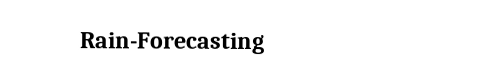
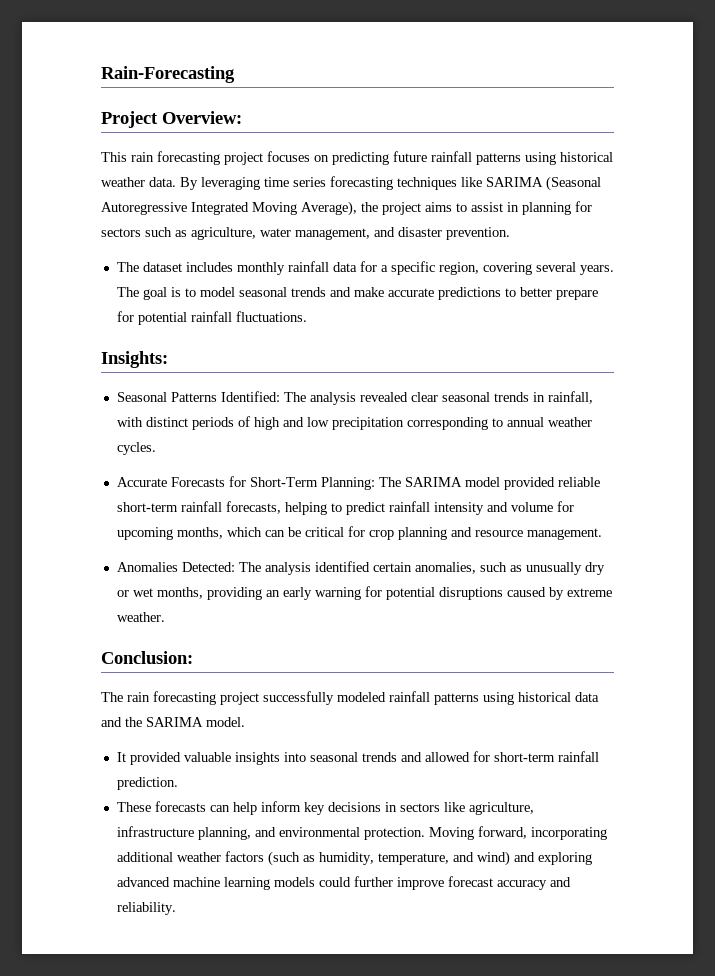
(265, 43) none -> [101,111,242,128] [101,151,613,165] [101,176,601,191] [101,201,592,216] [101,227,510,240] [116,261,614,275] [116,287,598,300] [116,311,307,325] [101,351,168,368] [116,391,593,405] [116,416,592,430] [116,442,156,455] [116,476,600,490] [116,501,574,515] [116,526,602,540] [116,561,605,575] [116,586,612,600] [116,612,165,622] [101,651,193,664] [101,691,599,705] [101,717,245,727] [116,751,599,765] [116,777,178,790] [116,801,534,815] [116,826,607,840] [116,851,592,866] [116,876,571,890] [116,902,176,915] // Project Overview: // This rain forecasting project focuses on predicting future rainfall patterns using historical weather data. By leveraging time series forecasting techniques like SARIMA (Seasonal Autoregressive Integrated Moving Average), the project aims to assist in planning for sectors such as agriculture, water management, and disaster prevention. // The dataset includes monthly rainfall data for a specific region, covering several years. The goal is to model seasonal trends and make accurate predictions to better prepare for potential rainfall fluctuations. // Insights: // Seasonal Patterns Identified: The analysis revealed clear seasonal trends in rainfall, with distinct periods of high and low precipitation corresponding to annual weather cycles. // Accurate Forecasts for Short-Term Planning: The SARIMA model provided reliable short-term rainfall forecasts, helping to predict rainfall intensity and volume for upcoming months, which can be critical for crop planning and resource management. // Anomalies Detected: The analysis identified certain anomalies, such as unusually dry or wet months, providing an early warning for potential disruptions caused by extreme weather. // Conclusion: // The rain forecasting project successfully modeled rainfall patterns using historical data and the SARIMA model. // It provided valuable insights into seasonal trends and allowed for short-term rainfall prediction. // These forecasts can help inform key decisions in sectors like agriculture, infrastructure planning, and environmental protection. Moving forward, incorporating additional weather factors (such as humidity, temperature, and wind) and exploring advanced machine learning models could further improve forecast accuracy and reliability.

